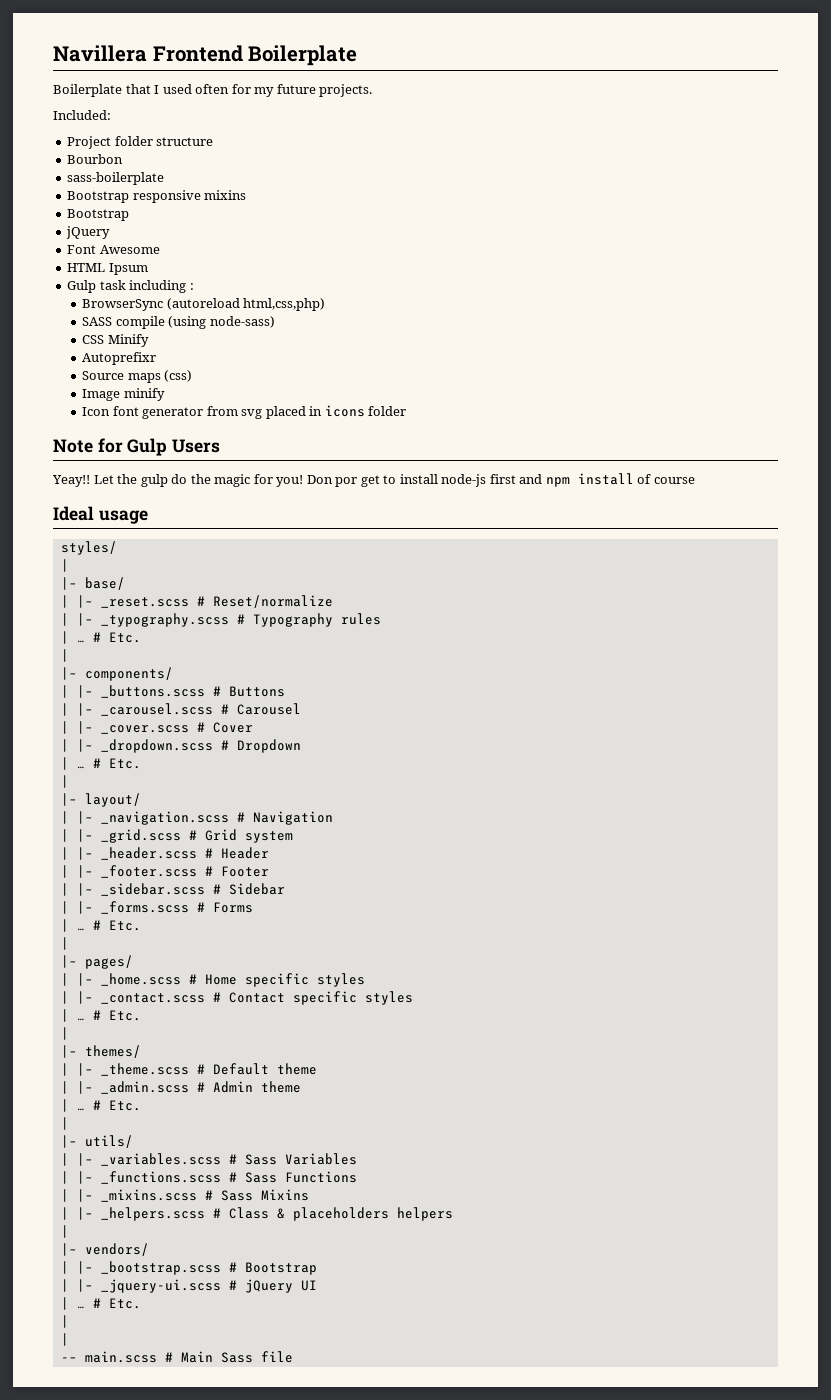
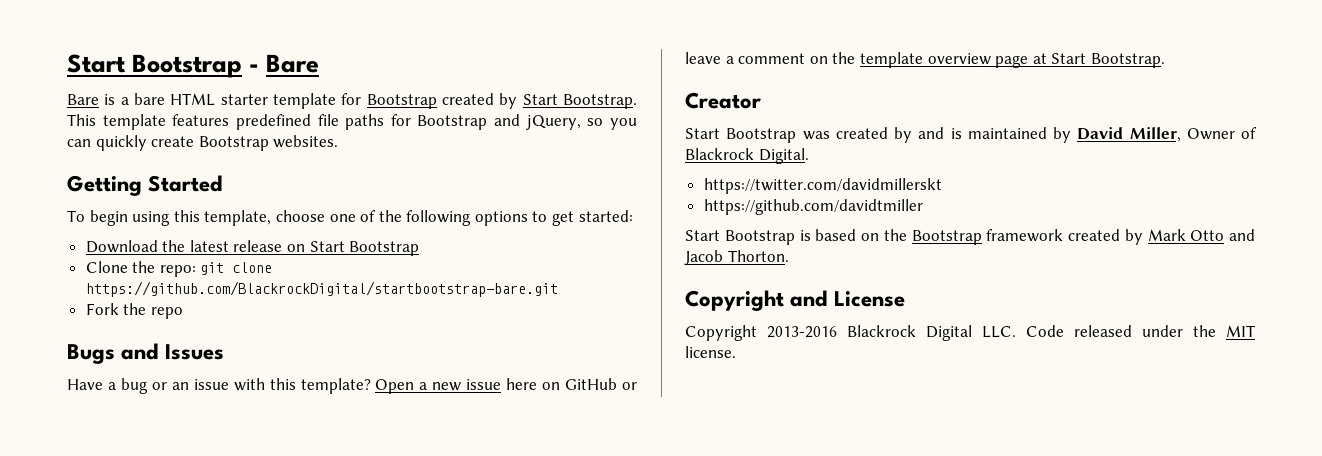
[53,45,358,66] [53,84,373,97] [53,110,111,120] [67,136,214,149] [67,154,124,164] [67,172,165,185] [67,190,247,203] [67,209,130,221] [66,226,111,239] [67,245,160,254] [67,263,148,275] [67,280,194,293] [82,298,326,311] [82,316,275,329] [82,334,149,347] [82,352,157,365] [82,370,193,383] [82,388,165,401] [82,405,407,419] [53,438,221,456] [52,473,695,487] [53,506,148,524] [60,541,117,555] [60,559,69,572] [60,577,125,590] [60,595,333,608] [60,613,381,627] [60,631,141,644] [60,649,69,662] [60,667,173,681] [60,685,285,698] [60,703,301,716] [60,721,253,734] [60,739,301,753] [60,757,141,770] [60,775,69,788] [60,793,141,807] [60,811,333,825] [60,829,293,843] [60,847,269,860] [60,865,269,878] [60,883,285,896] [60,901,253,914] [60,919,141,932] [60,937,69,950] [60,955,133,969] [60,973,365,987] [60,991,413,1005] [60,1009,141,1022] [60,1027,69,1040] [60,1045,141,1058] [60,1063,317,1076] [60,1081,301,1094] [60,1099,141,1112] [60,1117,69,1130] [60,1135,133,1148] [60,1153,357,1166] [60,1171,357,1184] [60,1189,309,1202] [60,1207,453,1221] [60,1225,69,1238] [60,1243,149,1256] [60,1261,317,1275] [60,1279,317,1293] [60,1297,141,1310] [60,1315,69,1328] [60,1333,69,1346] [60,1351,293,1363] Navillera Frontend Boilerplate // Boilerplate that I used often for my future projects. // Included: // Project folder structure // Bourbon // sass-boilerplate // Bootstrap responsive mixins // Bootstrap // jQuery // Font Awesome // HTML Ipsum // Gulp task including : // BrowserSync (autoreload html,css,php) // SASS compile (using node-sass) // CSS Minify // Autoprefixr // Source maps (css) // Image minify // Icon font generator from svg placed in icons folder // Note for Gulp Users // Yeay!! Let the gulp do the magic for you! Don por get to install node-js first and npm install of course // Ideal usage // styles/ // | // |– base/ // | |– _reset.scss # Reset/normalize // | |– _typography.scss # Typography rules // | … # Etc. // | // |– components/ // | |– _buttons.scss # Buttons // | |– _carousel.scss # Carousel // | |– _cover.scss # Cover // | |– _dropdown.scss # Dropdown // | … # Etc. // | // |– layout/ // | |– _navigation.scss # Navigation // | |– _grid.scss # Grid system // | |– _header.scss # Header // | |– _footer.scss # Footer // | |– _sidebar.scss # Sidebar // | |– _forms.scss # Forms // | … # Etc. // | // |– pages/ // | |– _home.scss # Home specific styles // | |– _contact.scss # Contact specific styles // | … # Etc. // | // |– themes/ // | |– _theme.scss # Default theme // | |– _admin.scss # Admin theme // | … # Etc. // | // |– utils/ // | |– _variables.scss # Sass Variables // | |– _functions.scss # Sass Functions // | |– _mixins.scss # Sass Mixins // | |– _helpers.scss # Class & placeholders helpers // | // |– vendors/ // | |– _bootstrap.scss # Bootstrap // | |– _jquery-ui.scss # jQuery UI // | … # Etc. // | // | // -– main.scss # Main Sass file -> [67,54,320,78] [67,93,637,109] [67,114,637,130] [67,135,339,151] [67,175,224,196] [67,210,633,226] [85,240,420,256] [85,261,273,277] [85,281,558,297] [85,303,183,319] [67,343,225,364] [67,378,637,394] [685,52,1165,68] [685,92,761,109] [685,127,1257,143] [685,148,809,164] [703,178,942,194] [703,199,923,215] [685,229,1255,245] [684,250,789,265] [685,290,906,311] [685,325,1255,341] [685,346,736,358] Start Bootstrap - Bare // Bare is a bare HTML starter template for Bootstrap created by Start Bootstrap. This template features predefined file paths for Bootstrap and jQuery, so you can quickly create Bootstrap websites. // Getting Started // To begin using this template, choose one of the following options to get started: // Download the latest release on Start Bootstrap // Clone the repo: git clone https://github.com/BlackrockDigital/startbootstrap-bare.git // Fork the repo // Bugs and Issues // Have a bug or an issue with this template? Open a new issue here on GitHub or leave a comment on the template overview page at Start Bootstrap. // Creator // Start Bootstrap was created by and is maintained by David Miller, Owner of Blackrock Digital. // https://twitter.com/davidmillerskt // https://github.com/davidtmiller // Start Bootstrap is based on the Bootstrap framework created by Mark Otto and Jacob Thorton. // Copyright and License // Copyright 2013-2016 Blackrock Digital LLC. Code released under the MIT license.

